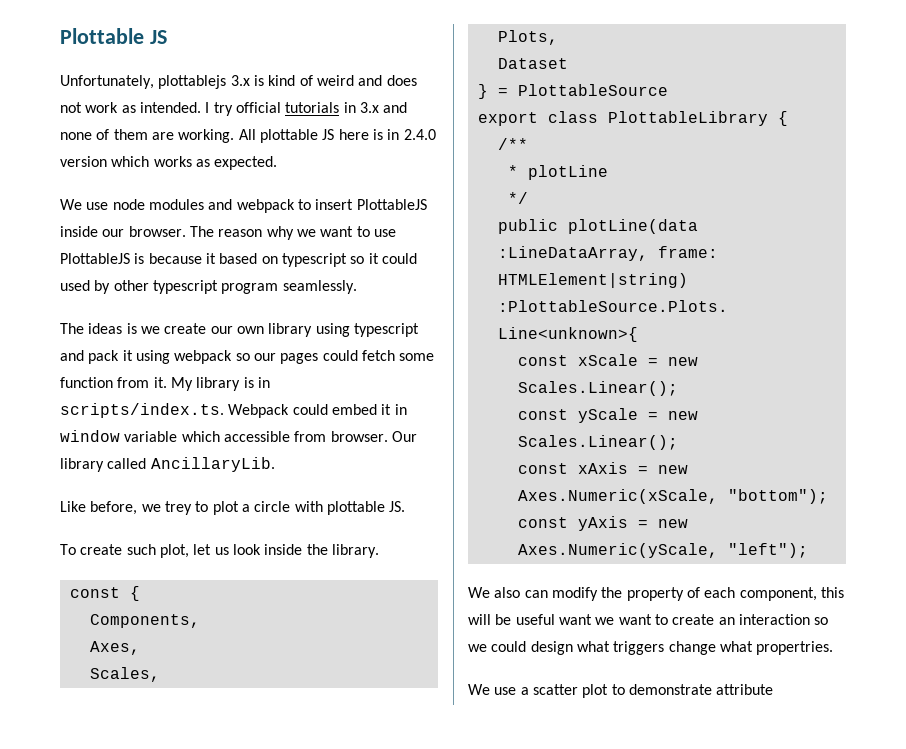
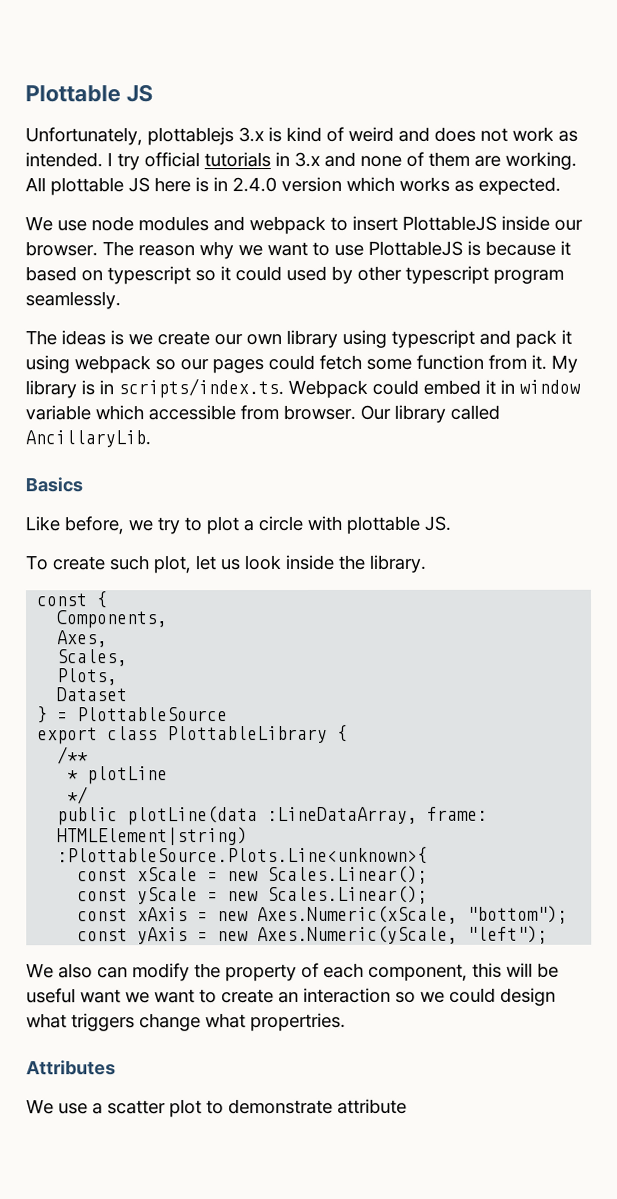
(275, 464) none -> [25,477,83,493] // Basics
[164,501,192,515] trey -> [157,517,180,535] try
(834, 648) none -> [26,1060,116,1076] // Attributes

